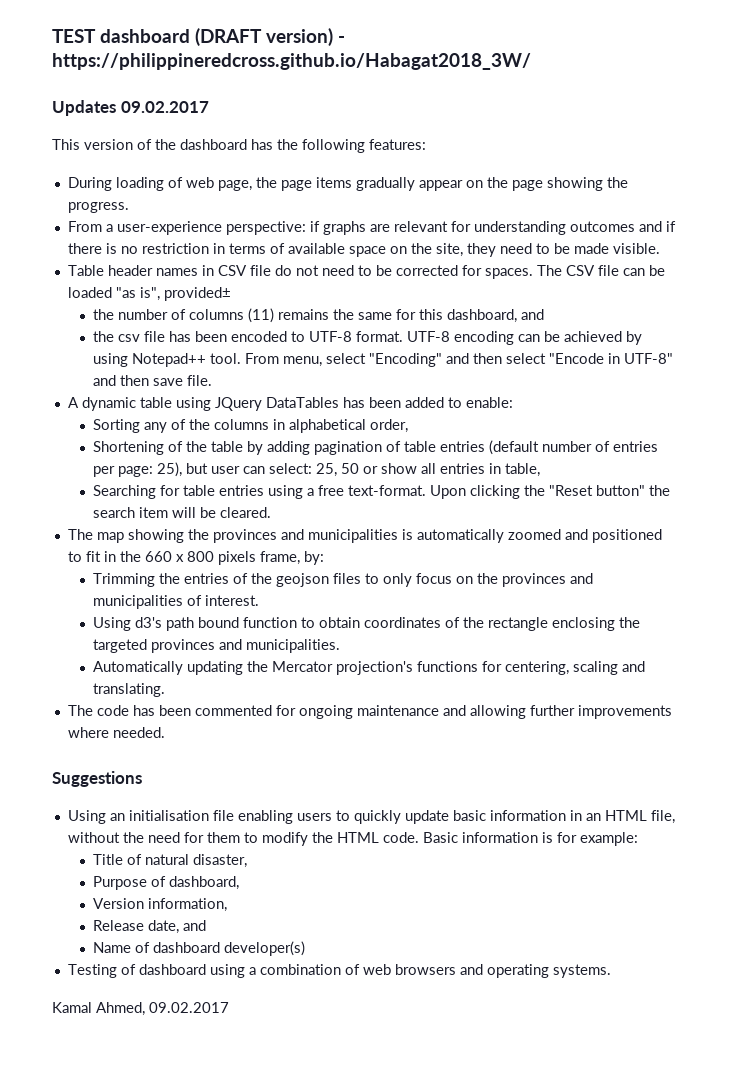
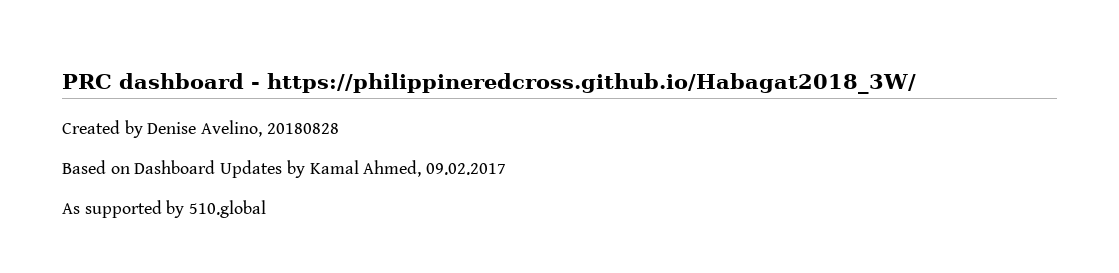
[52,28,345,46] [52,53,531,70] [52,100,209,116] [52,139,426,153] [67,177,628,191] [67,202,129,213] [67,221,676,235] [67,243,660,257] [67,265,665,279] [67,287,231,301] [92,308,544,323] [92,331,642,345] [92,353,673,367] [92,375,212,386] [67,397,513,411] [92,419,408,433] [92,440,658,455] [92,462,540,477] [92,485,670,499] [92,507,271,518] [67,529,662,543] [67,551,324,565] [92,573,593,587] [92,595,259,609] [92,617,640,631] [92,639,340,653] [92,661,645,675] [92,683,165,697] [67,705,672,719] [67,727,165,738] [52,771,142,787] [67,810,675,824] [67,832,638,846] [92,854,247,868] [92,876,239,890] [92,898,227,912] [92,920,206,934] [92,941,305,956] [67,964,611,978] TEST dashboard (DRAFT version) - https://philippineredcross.github.io/Habagat2018_3W/ // Updates 09.02.2017 // This version of the dashboard has the following features: // During loading of web page, the page items gradually appear on the page showing the progress. // From a user-experience perspective: if graphs are relevant for understanding outcomes and if there is no restriction in terms of available space on the site, they need to be made visible. // Table header names in CSV file do not need to be corrected for spaces. The CSV file can be loaded "as is", provided± // the number of columns (11) remains the same for this dashboard, and // the csv file has been encoded to UTF-8 format. UTF-8 encoding can be achieved by using Notepad++ tool. From menu, select "Encoding" and then select "Encode in UTF-8" and then save file. // A dynamic table using JQuery DataTables has been added to enable: // Sorting any of the columns in alphabetical order, // Shortening of the table by adding pagination of table entries (default number of entries per page: 25), but user can select: 25, 50 or show all entries in table, // Searching for table entries using a free text-format. Upon clicking the "Reset button" the search item will be cleared. // The map showing the provinces and municipalities is automatically zoomed and positioned to fit in the 660 x 800 pixels frame, by: // Trimming the entries of the geojson files to only focus on the provinces and municipalities of interest. // Using d3's path bound function to obtain coordinates of the rectangle enclosing the targeted provinces and municipalities. // Automatically updating the Mercator projection's functions for centering, scaling and translating. // The code has been commented for ongoing maintenance and allowing further improvements where needed. // Suggestions // Using an initialisation file enabling users to quickly update basic information in an HTML file, without the need for them to modify the HTML code. Basic information is for example: // Title of natural disaster, // Purpose of dashboard, // Version information, // Release date, and // Name of dashboard developer(s) // Testing of dashboard using a combination of web browsers and operating systems. // -> [62,73,916,94] [62,120,339,138] [62,160,305,178] PRC dashboard - https://philippineredcross.github.io/Habagat2018_3W/ // Created by Denise Avelino, 20180828 // Based on Dashboard Updates by
(229, 1007) none -> [62,200,267,218] // As supported by 510.global

